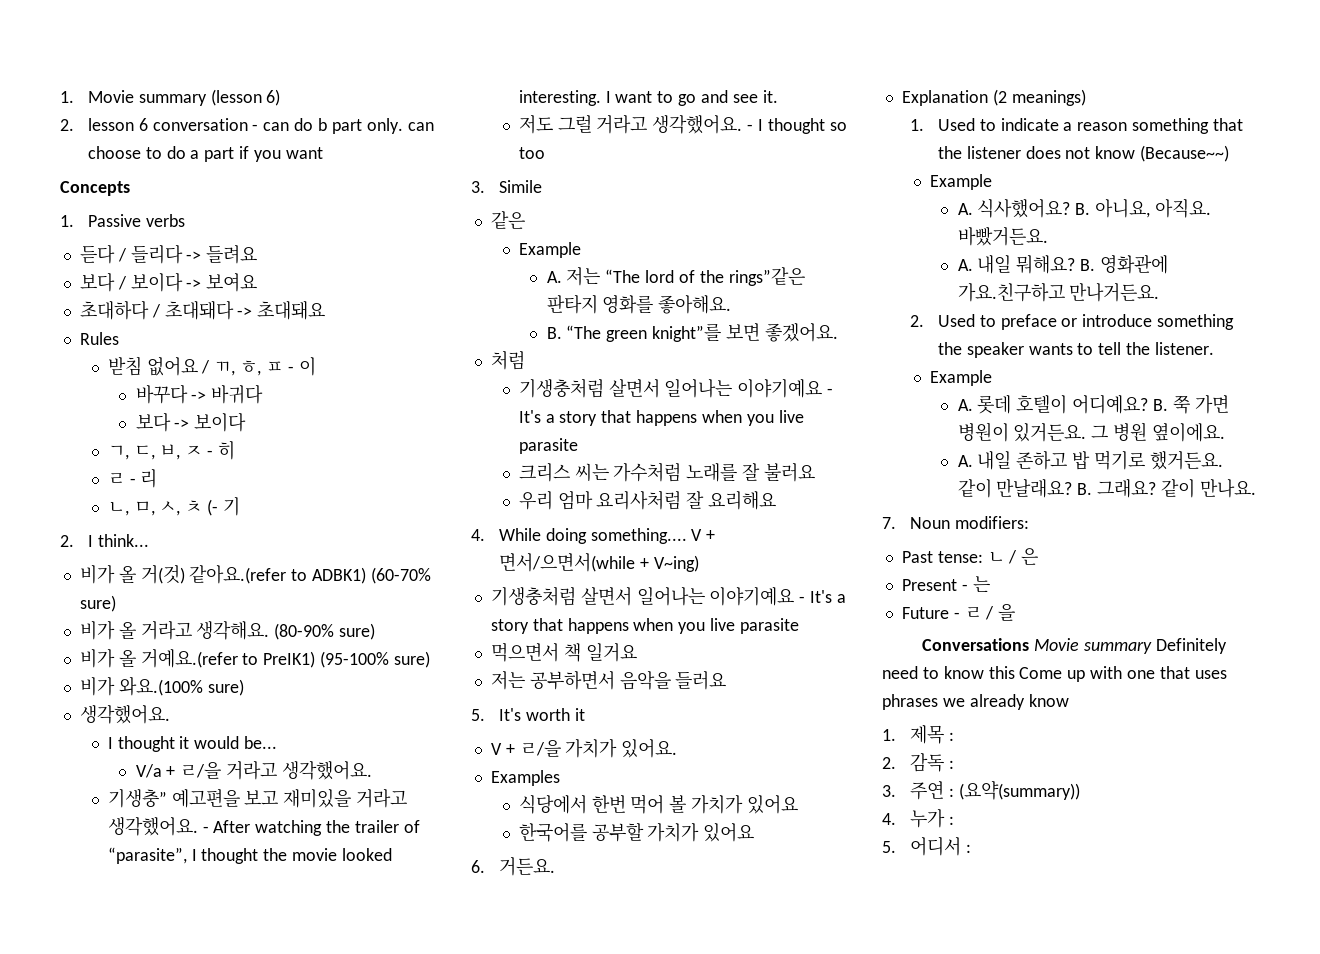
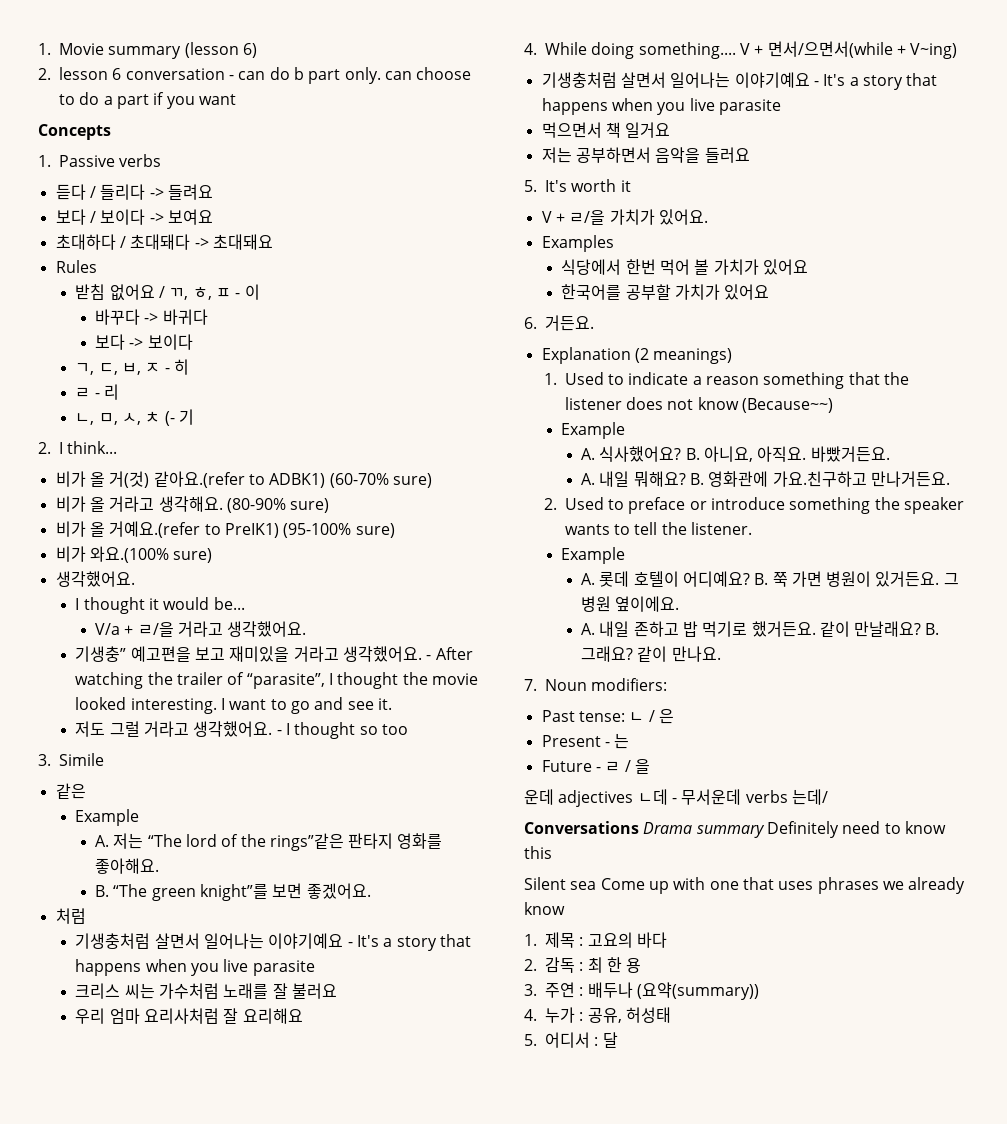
(1016, 612) none -> [524,789,828,807] // 운데 adjectives ㄴ데 - 무서운데 verbs 는데/
[1033,638,1079,651] Movie -> [643,822,693,834] Drama
(1015, 672) none -> [524,877,597,890] // Silent sea
(954, 736) none -> [587,932,667,948] 고요의 바다
(954, 764) none -> [587,957,642,973] 최 한 용
(954, 792) none -> [587,982,633,998] 배두나
(954, 820) none -> [587,1007,671,1023] 공유, 허성태
(971, 848) none -> [602,1032,618,1048] 달

